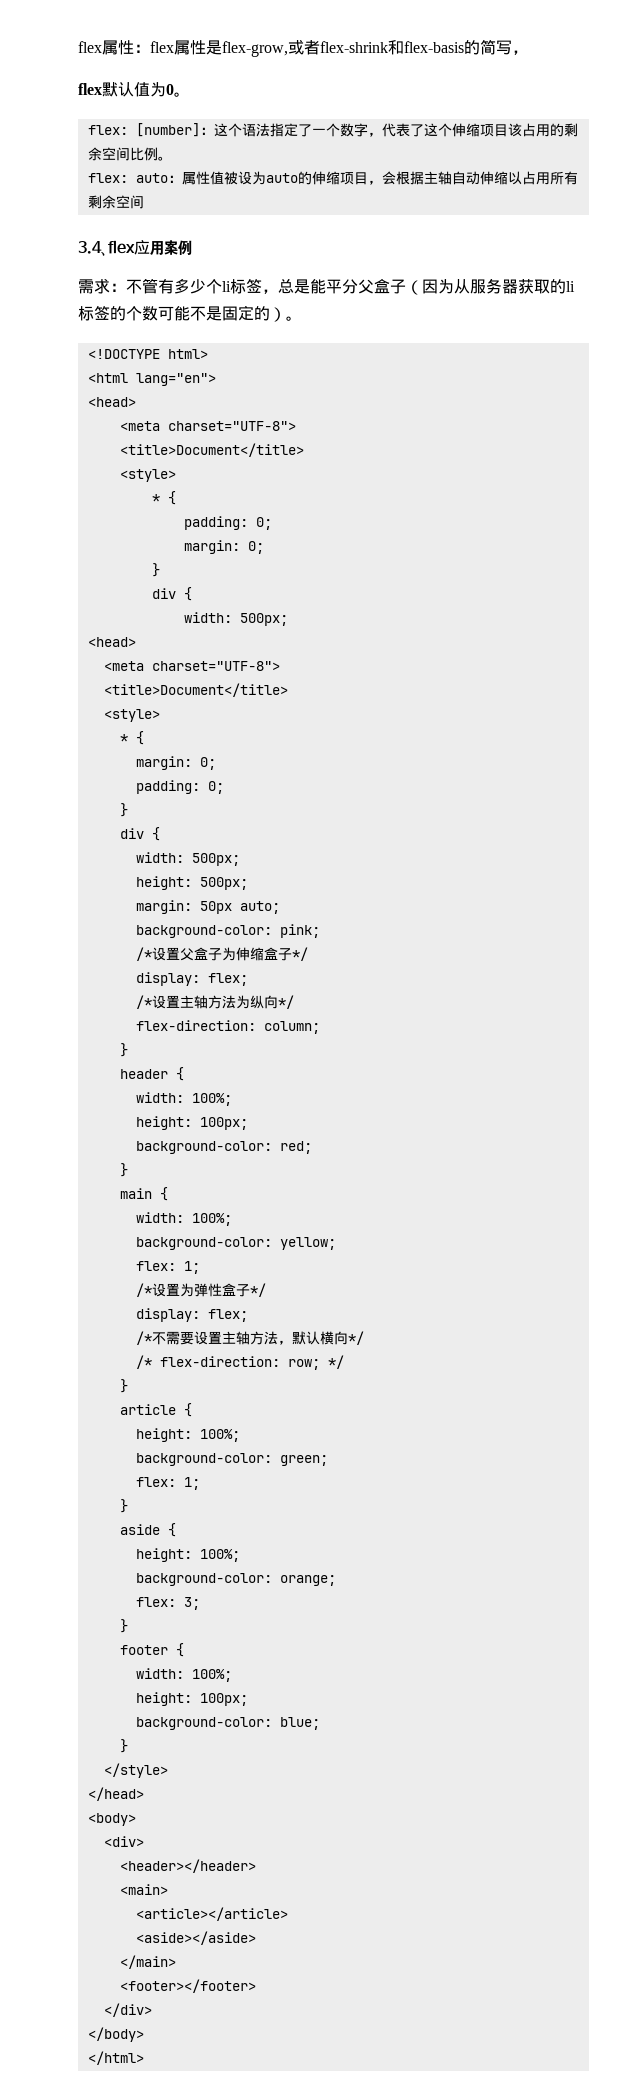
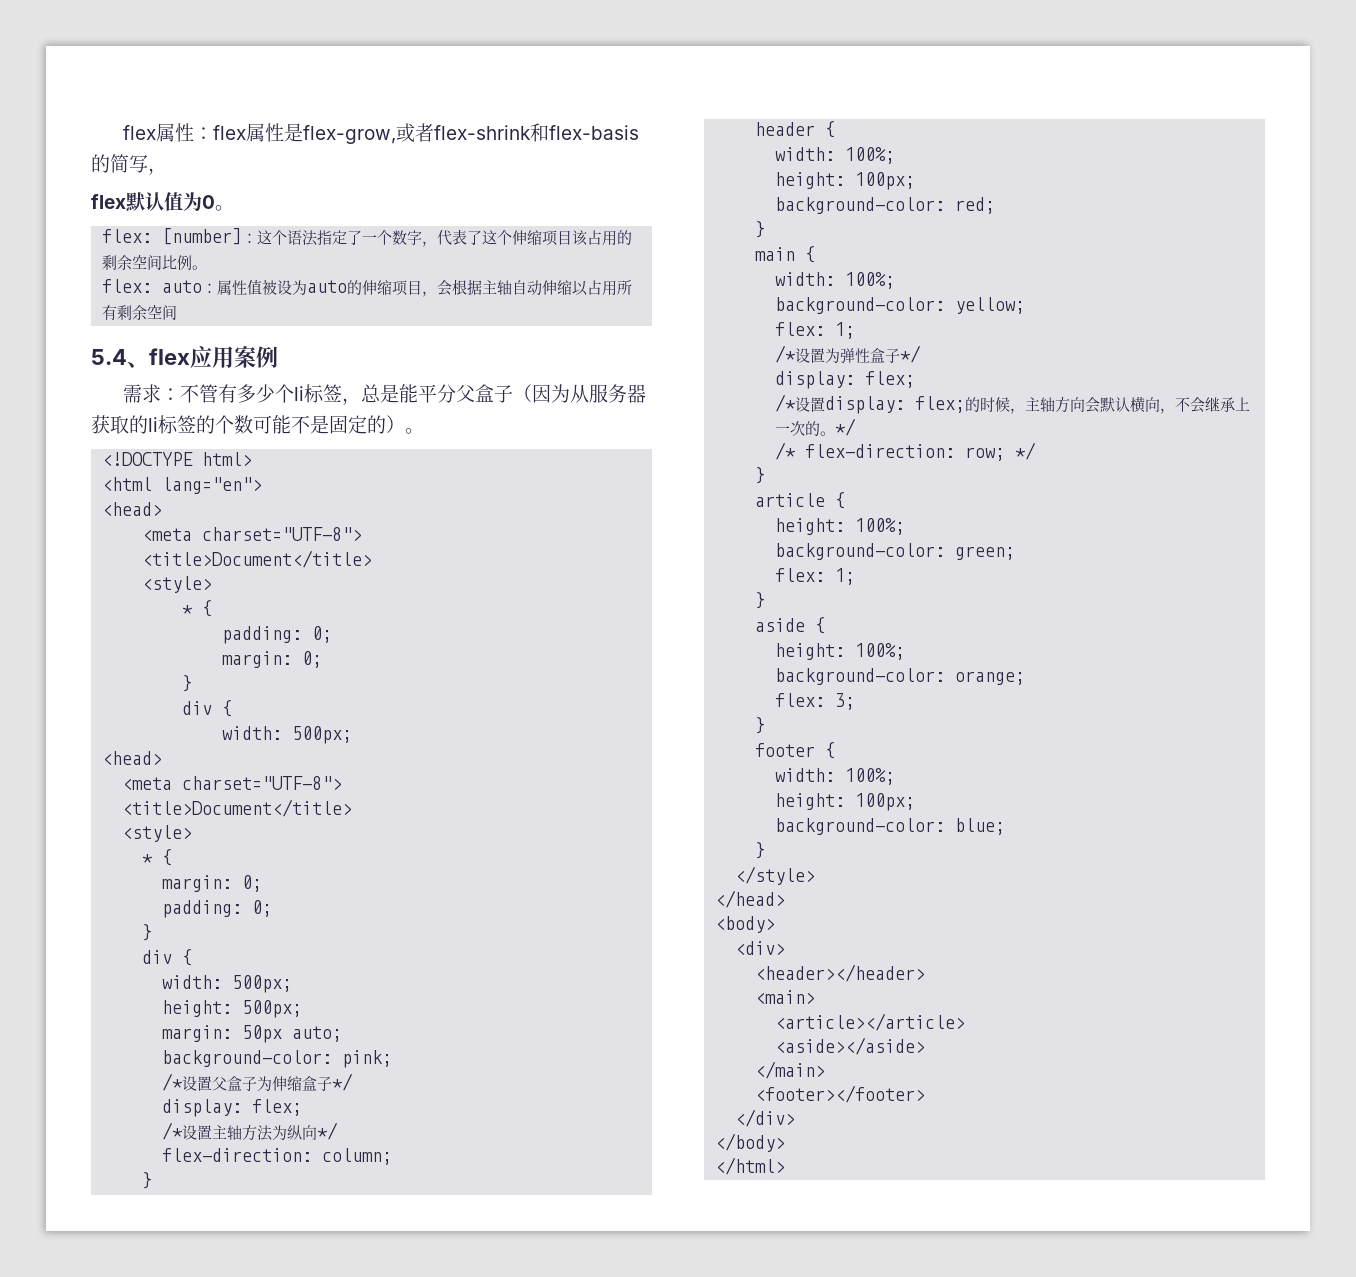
[78,241,102,254] 3.4 -> [91,349,127,365] 5.4
[151,1331,348,1345] 不需要设置主轴方法，默认横向 -> [795,396,1251,414] [775,421,836,436] 设置display: flex;的时候，主轴方向会默认横向，不会继承上一次的。

